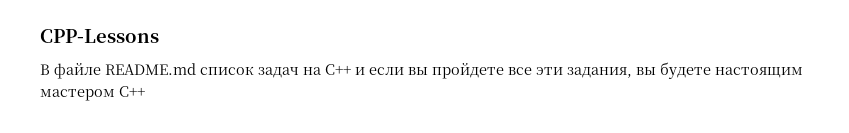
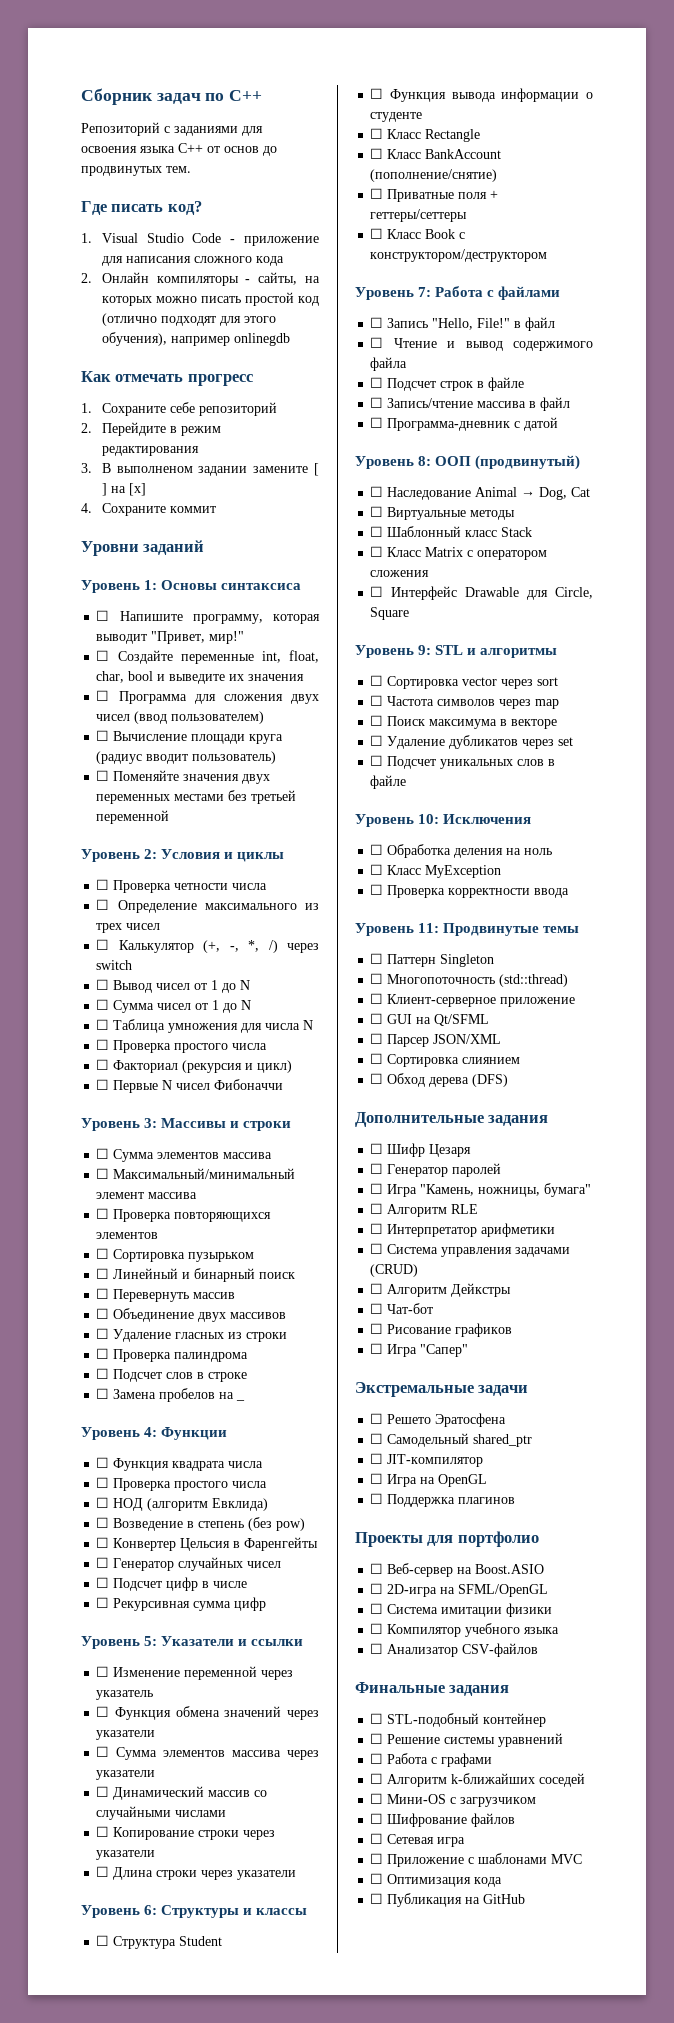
[40,29,159,43] [40,62,803,79] [40,86,145,101] CPP-Lessons // В файле README.md список задач на C++ и если вы пройдете все эти задания, вы будете настоящим мастером C++ -> [81,88,263,105] [81,122,263,136] [81,143,277,156] [81,166,191,176] [81,201,202,215] [81,233,319,246] [101,256,284,266] [81,272,320,286] [101,292,319,306] [101,313,276,326] [101,332,290,346] [81,371,253,386] [81,402,277,416] [81,422,221,436] [101,446,199,456] [81,463,319,476] [101,483,146,496] [81,503,216,516] [81,540,205,556] [81,580,302,593] [96,610,320,624] [96,631,245,644] [96,650,319,664] [96,671,305,684] [96,690,319,704] [96,711,265,724] [96,730,284,744] [96,751,277,764] [96,770,271,784] [96,790,297,804] [96,810,170,824] [81,849,285,862] [96,879,268,893] [96,899,319,913] [96,923,161,933] [96,939,319,953] [96,960,133,970] [96,979,251,993] [96,999,252,1013] [96,1019,314,1033] [96,1039,268,1053] [96,1059,293,1073] [96,1079,284,1093] [81,1118,292,1131] [96,1148,273,1162] [96,1168,296,1179] [96,1192,198,1199] [96,1208,272,1222] [96,1232,159,1239] [96,1248,255,1262] [96,1268,296,1282] [96,1288,236,1302] [96,1308,287,1322] [96,1328,288,1342] [96,1348,249,1362] [96,1368,248,1382] [96,1388,235,1402] [236,1399,246,1401] [81,1427,228,1440] [96,1457,264,1471] [96,1477,268,1491] [96,1497,269,1511] [96,1517,306,1531] [96,1537,319,1551] [96,1557,282,1571] [96,1577,248,1591] [96,1597,267,1611] [81,1636,304,1649] [96,1666,294,1680] [96,1690,154,1700] [96,1706,319,1720] [96,1730,156,1740] [96,1746,319,1760] [96,1770,156,1780] [96,1786,268,1800] [96,1806,227,1820] [96,1826,276,1840] [96,1850,156,1860] [96,1866,297,1880] [81,1905,308,1918] [96,1935,223,1949] [370,88,593,102] [370,112,423,122] [370,128,481,142] [370,148,502,159] [370,169,498,182] [370,188,499,202] [370,209,468,222] [370,228,466,239] [370,249,548,262] [355,286,561,300] [370,317,556,331] [370,337,593,351] [370,357,408,371] [370,377,525,391] [370,397,571,411] [370,417,559,431] [355,455,581,470] [370,486,591,500] [370,506,516,520] [370,526,533,537] [370,546,548,560] [370,570,430,577] [370,586,593,600] [370,607,410,620] [355,645,558,658] [370,675,559,689] [370,695,560,709] [370,715,558,729] [370,735,574,749] [370,755,556,769] [370,775,407,789] [355,814,532,827] [370,844,553,858] [370,864,502,878] [370,884,570,898] [355,923,580,936] [370,953,495,967] [370,973,569,987] [370,993,576,1007] [370,1013,490,1026] [370,1033,502,1047] [370,1053,521,1067] [370,1073,509,1087] [355,1112,549,1127] [370,1143,472,1157] [370,1163,502,1177] [370,1183,592,1197] [370,1203,479,1217] [370,1223,556,1237] [370,1243,571,1257] [370,1264,419,1277] [370,1283,512,1297] [370,1303,434,1314] [370,1323,513,1337] [370,1343,469,1357] [355,1382,529,1397] [370,1413,507,1427] [370,1433,533,1447] [370,1453,484,1467] [370,1473,488,1487] [370,1493,516,1507] [355,1531,539,1547] [370,1563,545,1577] [370,1583,549,1597] [370,1603,553,1617] [370,1623,560,1637] [370,1643,539,1657] [355,1682,510,1696] [370,1713,547,1727] [370,1733,564,1747] [370,1753,493,1767] [370,1773,586,1787] [370,1793,537,1807] [370,1813,516,1827] [370,1833,466,1847] [370,1853,583,1867] [370,1873,503,1887] [370,1893,526,1907] Сборник задач по C++ // Репозиторий с заданиями для освоения языка C++ от основ до продвинутых тем. // Где писать код? // 1. Visual Studio Code - приложение для написания сложного кода // 2. Онлайн компиляторы - сайты, на которых можно писать простой код (отлично подходят для этого обучения), например onlinegdb // Как отмечать прогресс // 1. Сохраните себе репозиторий // 2. Перейдите в режим редактирования // 3. В выполненом задании замените [ ] на [x] // 4. Сохраните коммит // Уровни заданий // Уровень 1: Основы синтаксиса // ☐ Напишите программу, которая выводит "Привет, мир!" // ☐ Создайте переменные int, float, char, bool и выведите их значения // ☐ Программа для сложения двух чисел (ввод пользователем) // ☐ Вычисление площади круга (радиус вводит пользователь) // ☐ Поменяйте значения двух переменных местами без третьей переменной // Уровень 2: Условия и циклы // ☐ Проверка четности числа // ☐ Определение максимального из трех чисел // ☐ Калькулятор (+, -, *, /) через switch // ☐ Вывод чисел от 1 до N // ☐ Сумма чисел от 1 до N // ☐ Таблица умножения для числа N // ☐ Проверка простого числа // ☐ Факториал (рекурсия и цикл) // ☐ Первые N чисел Фибоначчи // Уровень 3: Массивы и строки // ☐ Сумма элементов массива // ☐ Максимальный/минимальный элемент массива // ☐ Проверка повторяющихся элементов // ☐ Сортировка пузырьком // ☐ Линейный и бинарный поиск // ☐ Перевернуть массив // ☐ Объединение двух массивов // ☐ Удаление гласных из строки // ☐ Проверка палиндрома // ☐ Подсчет слов в строке // ☐ Замена пробелов на _ // Уровень 4: Функции // ☐ Функция квадрата числа // ☐ Проверка простого числа // ☐ НОД (алгоритм Евклида) // ☐ Возведение в степень (без pow) // ☐ Конвертер Цельсия в Фаренгейты // ☐ Генератор случайных чисел // ☐ Подсчет цифр в числе // ☐ Рекурсивная сумма цифр // Уровень 5: Указатели и ссылки // ☐ Изменение переменной через указатель // ☐ Функция обмена значений через указатели // ☐ Сумма элементов массива через указатели // ☐ Динамический массив со случайными числами // ☐ Копирование строки через указатели // ☐ Длина строки через указатели // Уровень 6: Структуры и классы // ☐ Структура Student // ☐ Функция вывода информации о студенте // ☐ Класс Rectangle // ☐ Класс BankAccount (пополнение/снятие) // ☐ Приватные поля + геттеры/сеттеры // ☐ Класс Book с конструктором/деструктором // Уровень 7: Работа с файлами // ☐ Запись "Hello, File!" в файл // ☐ Чтение и вывод содержимого файла // ☐ Подсчет строк в файле // ☐ Запись/чтение массива в файл // ☐ Программа-дневник с датой // Уровень 8: ООП (продвинутый) // ☐ Наследование Animal → Dog, Cat // ☐ Виртуальные методы // ☐ Шаблонный класс Stack // ☐ Класс Matrix с оператором сложения // ☐ Интерфейс Drawable для Circle, Square // Уровень 9: STL и алгоритмы // ☐ Сортировка vector через sort // ☐ Частота символов через map // ☐ Поиск максимума в векторе // ☐ Удаление дубликатов через set // ☐ Подсчет уникальных слов в файле // Уровень 10: Исключения // ☐ Обработка деления на ноль // ☐ Класс MyException // ☐ Проверка корректности ввода // Уровень 11: Продвинутые темы // ☐ Паттерн Singleton // ☐ Многопоточность (std::thread) // ☐ Клиент-серверное приложение // ☐ GUI на Qt/SFML // ☐ Парсер JSON/XML // ☐ Сортировка слиянием // ☐ Обход дерева (DFS) // Дополнительные задания // ☐ Шифр Цезаря // ☐ Генератор паролей // ☐ Игра "Камень, ножницы, бумага" // ☐ Алгоритм RLE // ☐ Интерпретатор арифметики // ☐ Система управления задачами (CRUD) // ☐ Алгоритм Дейкстры // ☐ Чат-бот // ☐ Рисование графиков // ☐ Игра "Сапер" // Экстремальные задачи // ☐ Решето Эратосфена // ☐ Самодельный shared_ptr // ☐ JIT-компилятор // ☐ Игра на OpenGL // ☐ Поддержка плагинов // Проекты для портфолио // ☐ Веб-сервер на Boost.ASIO // ☐ 2D-игра на SFML/OpenGL // ☐ Система имитации физики // ☐ Компилятор учебного языка // ☐ Анализатор CSV-файлов // Финальные задания // ☐ STL-подобный контейнер // ☐ Решение системы уравнений // ☐ Работа с графами // ☐ Алгоритм k-ближайших соседей // ☐ Мини-OS с загрузчиком // ☐ Шифрование файлов // ☐ Сетевая игра // ☐ Приложение с шаблонами MVC // ☐ Оптимизация кода // ☐ Публикация на GitHub

